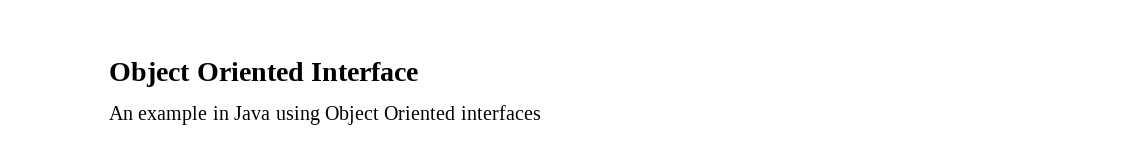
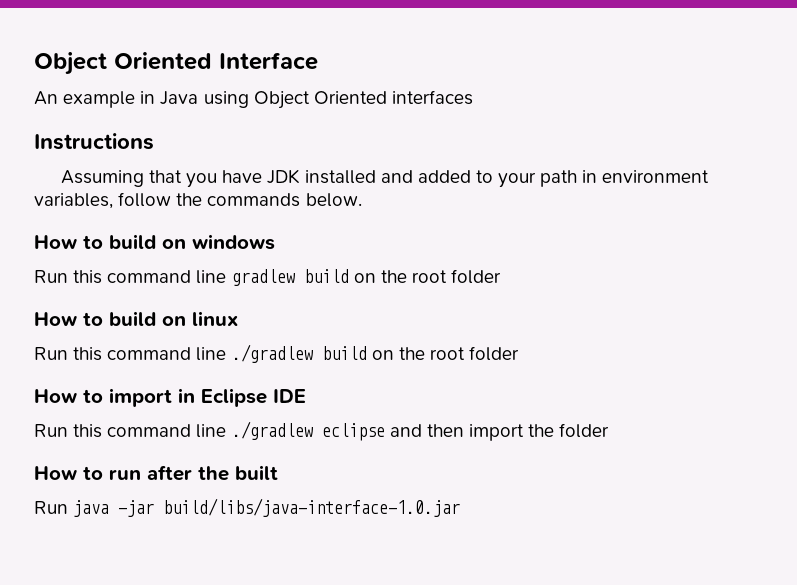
(541, 112) none -> [34,133,154,150] [60,169,710,188] [34,192,362,209] [34,234,275,250] [34,269,502,286] [34,311,238,326] [34,344,520,363] [34,388,306,407] [34,421,610,441] [34,465,278,481] [34,498,461,517] // Instructions // Assuming that you have JDK installed and added to your path in environment variables, follow the commands below. // How to build on windows // Run this command line gradlew build on the root folder // How to build on linux // Run this command line ./gradlew build on the root folder // How to import in Eclipse IDE // Run this command line ./gradlew eclipse and then import the folder // How to run after the built // Run java -jar build/libs/java-interface-1.0.jar

